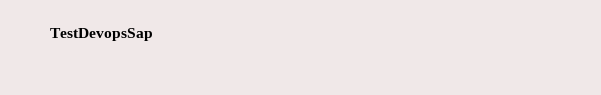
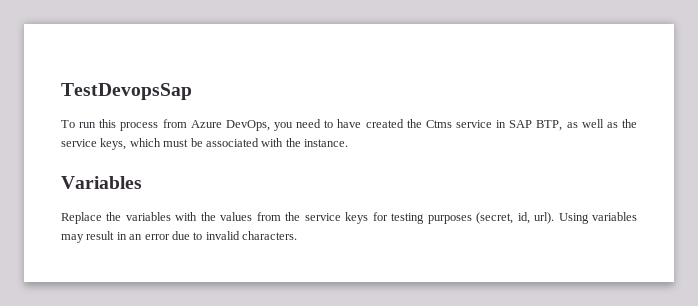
(153, 34) none -> [61,119,638,131] [61,138,348,150] [61,176,142,189] [61,212,638,224] [61,231,297,243] // To run this process from Azure DevOps, you need to have created the Ctms service in SAP BTP, as well as the service keys, which must be associated with the instance. // Variables // Replace the variables with the values from the service keys for testing purposes (secret, id, url). Using variables may result in an error due to invalid characters.

